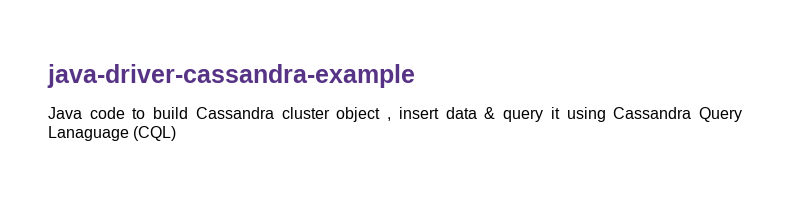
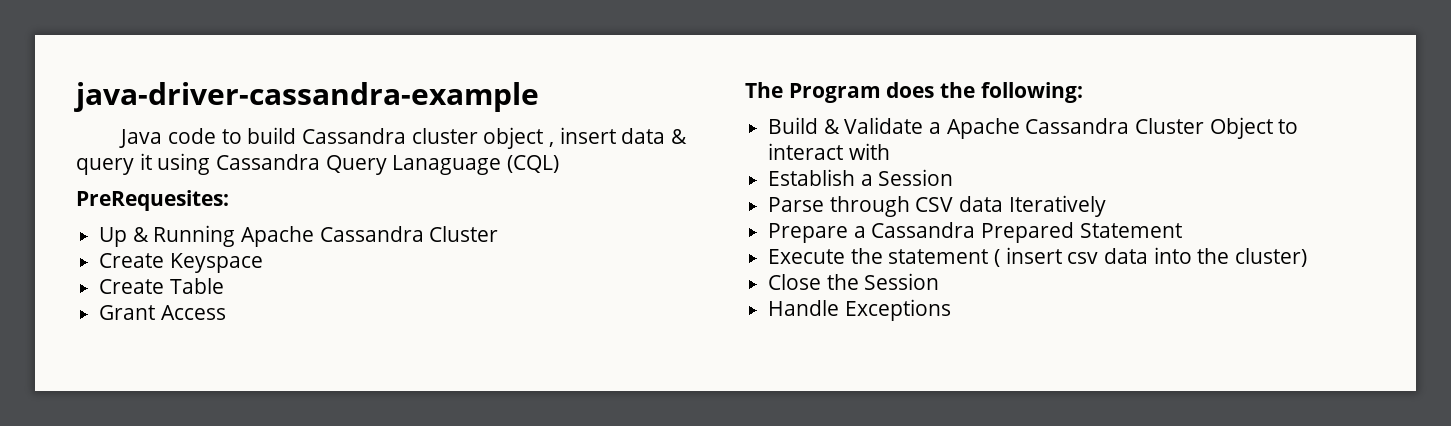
(177, 133) none -> [76,190,229,211] [99,225,499,247] [99,253,263,273] [99,278,224,294] [99,305,226,320] [745,82,1083,103] [768,117,1299,139] [768,143,890,160] [768,169,954,186] [768,195,1106,217] [768,222,1182,243] [768,247,1308,267] [768,273,940,290] [768,299,951,321] // PreRequesites: // Up & Running Apache Cassandra Cluster // Create Keyspace // Create Table // Grant Access // The Program does the following: // Build & Validate a Apache Cassandra Cluster Object to interact with // Establish a Session // Parse through CSV data Iteratively // Prepare a Cassandra Prepared Statement // Execute the statement ( insert csv data into the cluster) // Close the Session // Handle Exceptions

